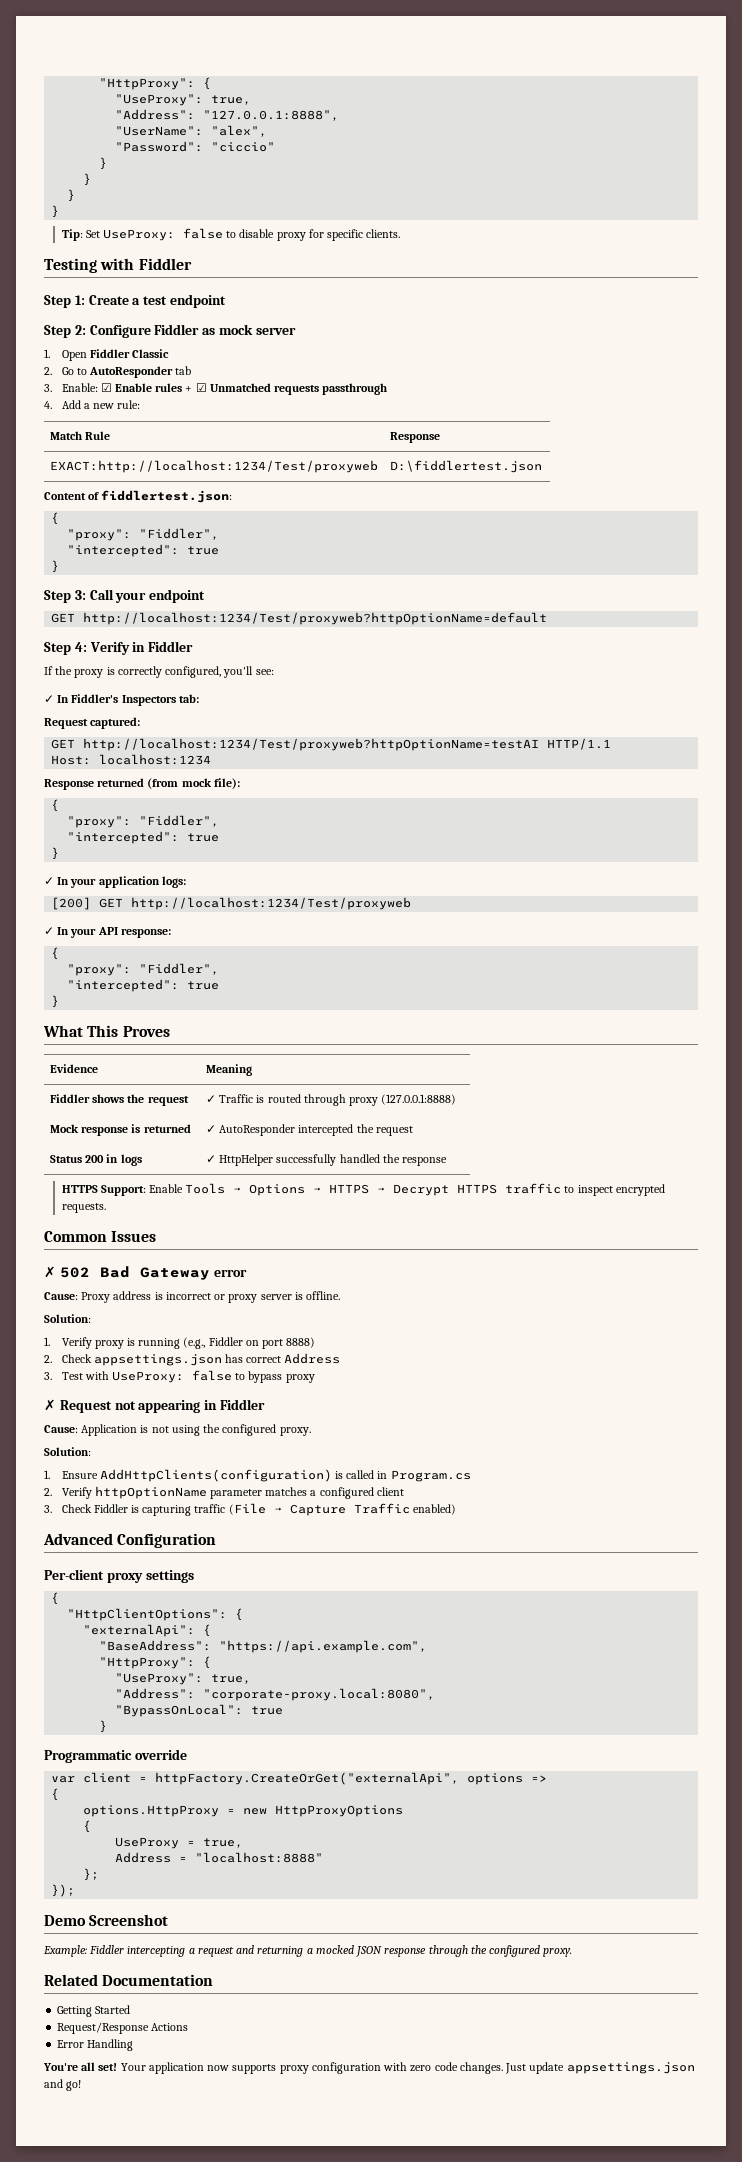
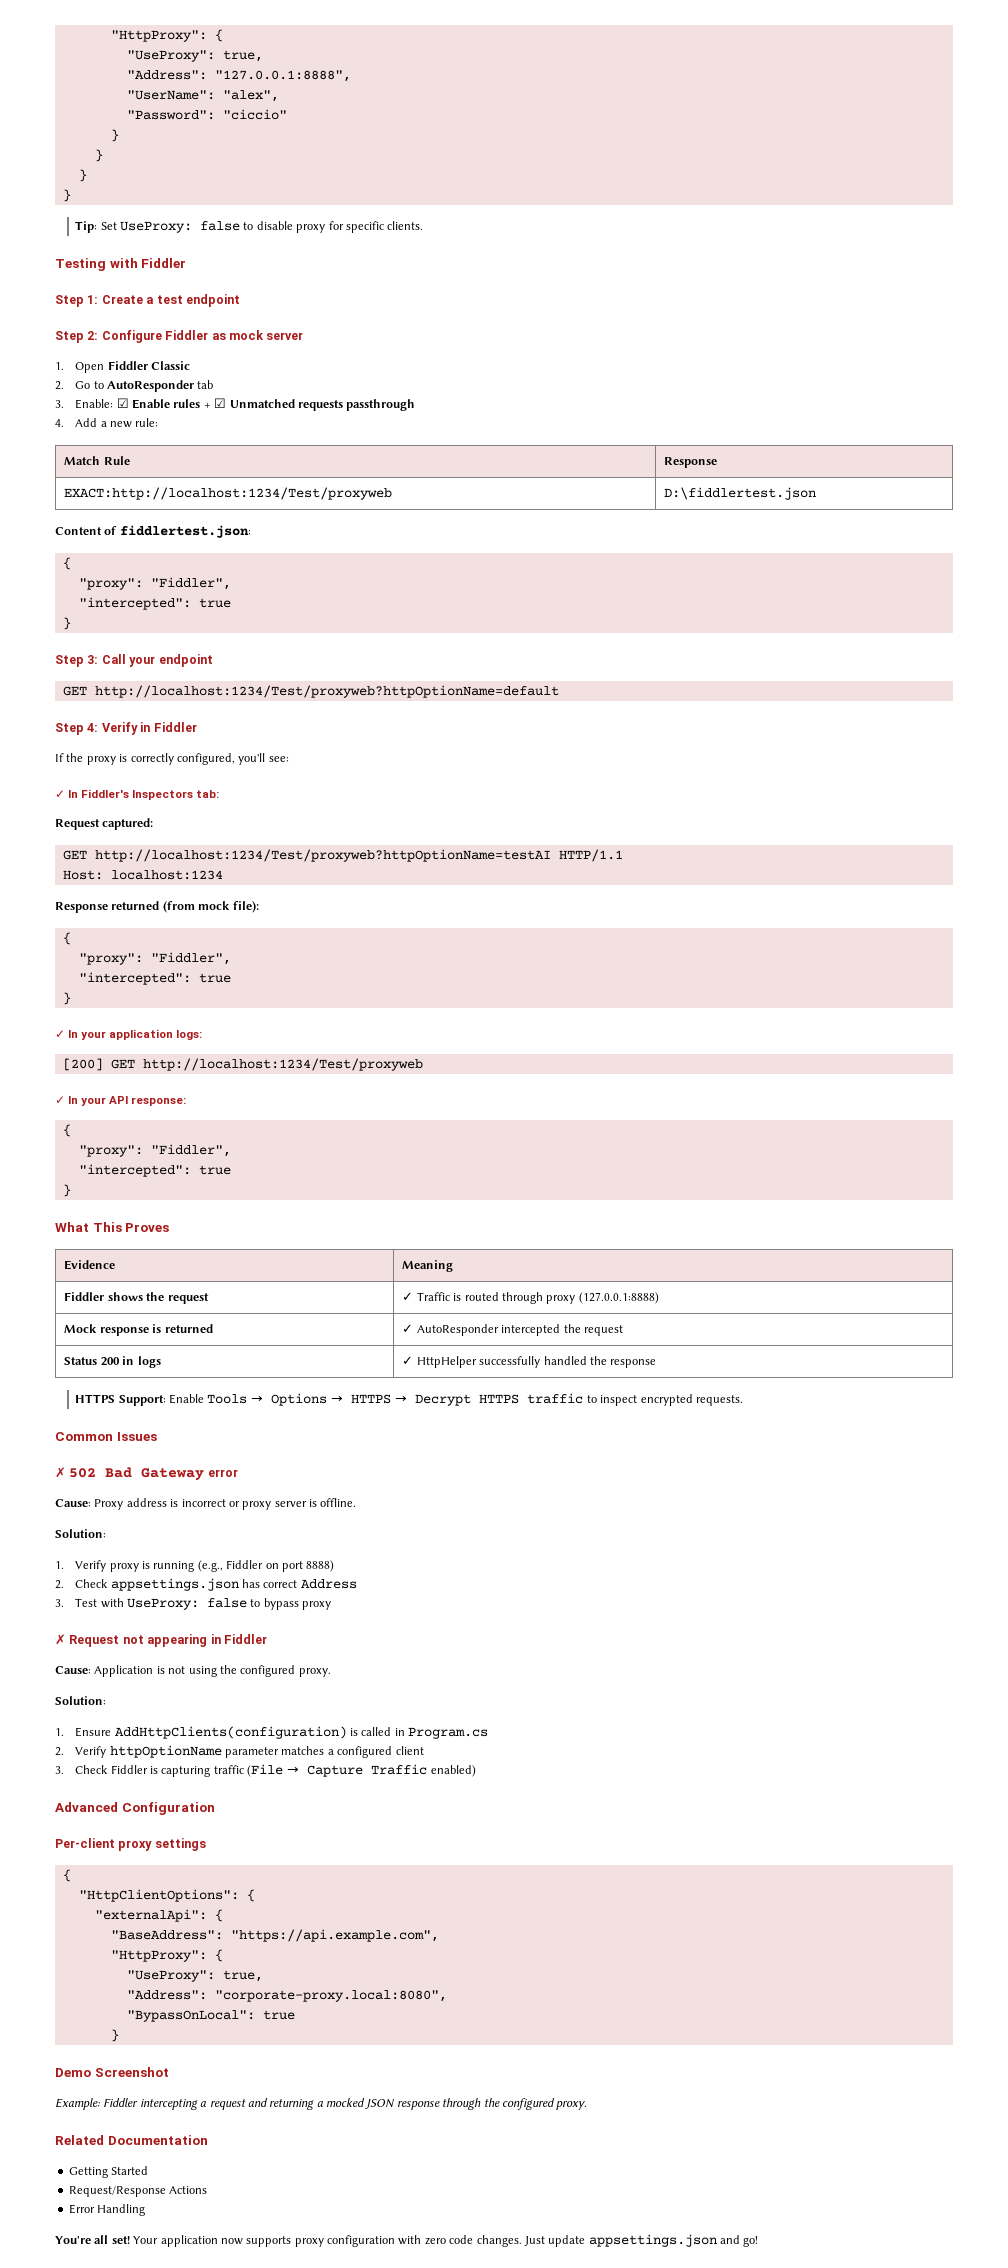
[44,1749,187,1763] [51,1772,548,1785] [51,1788,60,1801] [83,1805,404,1817] [83,1820,92,1833] [115,1837,244,1849] [115,1852,324,1863] [83,1868,100,1881] [51,1884,76,1897] // Programmatic override // var client = httpFactory.CreateOrGet("externalApi", options => // { // options.HttpProxy = new HttpProxyOptions // { // UseProxy = true, // Address = "localhost:8888" // }; // }); -> (119, 2035) none

